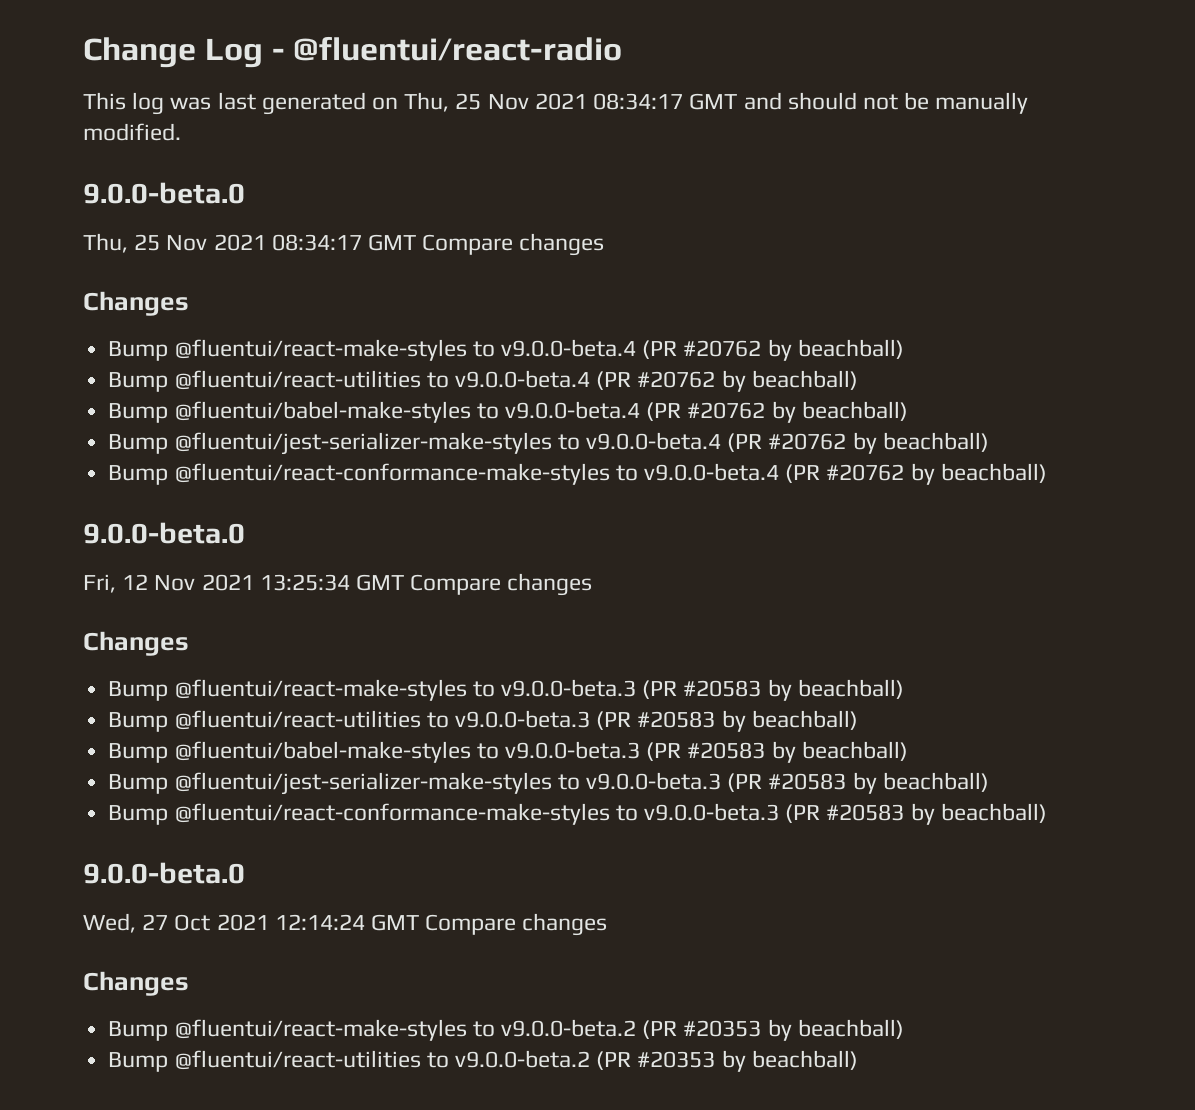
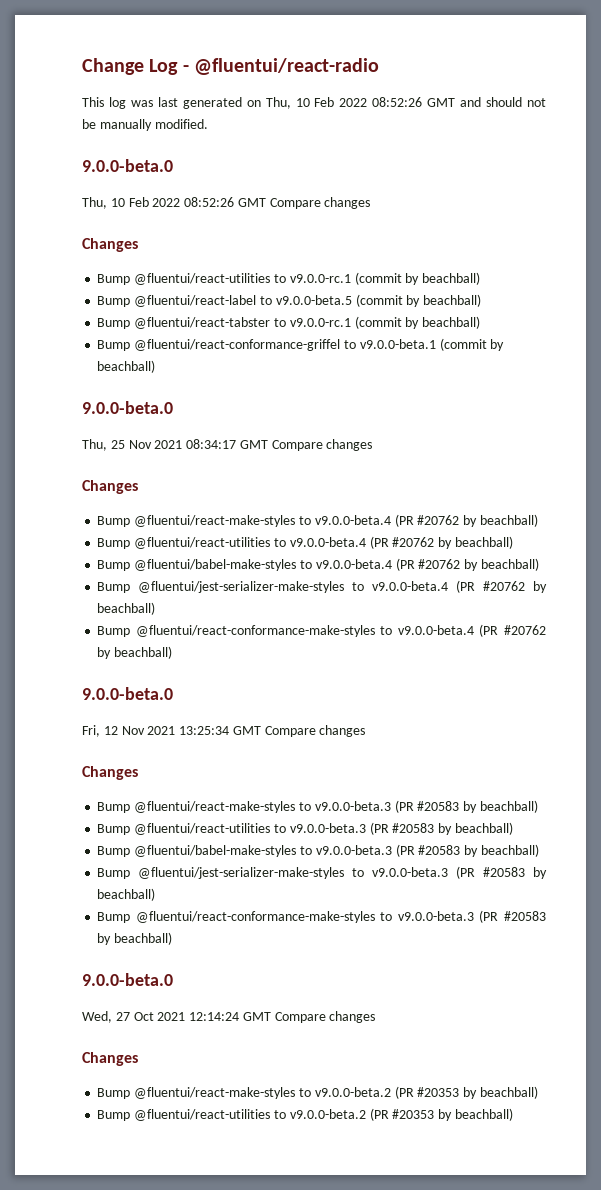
[455,93,684,110] 25 Nov 2021 08:34:17 -> [295,97,423,107] 10 Feb 2022 08:52:26
(245, 193) none -> [82,197,371,209] [82,238,138,252] [97,272,481,285] [97,294,482,307] [97,316,481,329] [97,338,505,351] [97,360,156,373] [82,401,173,414] // Thu, 10 Feb 2022 08:52:26 GMT Compare changes // Changes // Bump @fluentui/react-utilities to v9.0.0-rc.1 (commit by beachball) // Bump @fluentui/react-label to v9.0.0-beta.5 (commit by beachball) // Bump @fluentui/react-tabster to v9.0.0-rc.1 (commit by beachball) // Bump @fluentui/react-conformance-griffel to v9.0.0-beta.1 (commit by beachball) // 9.0.0-beta.0

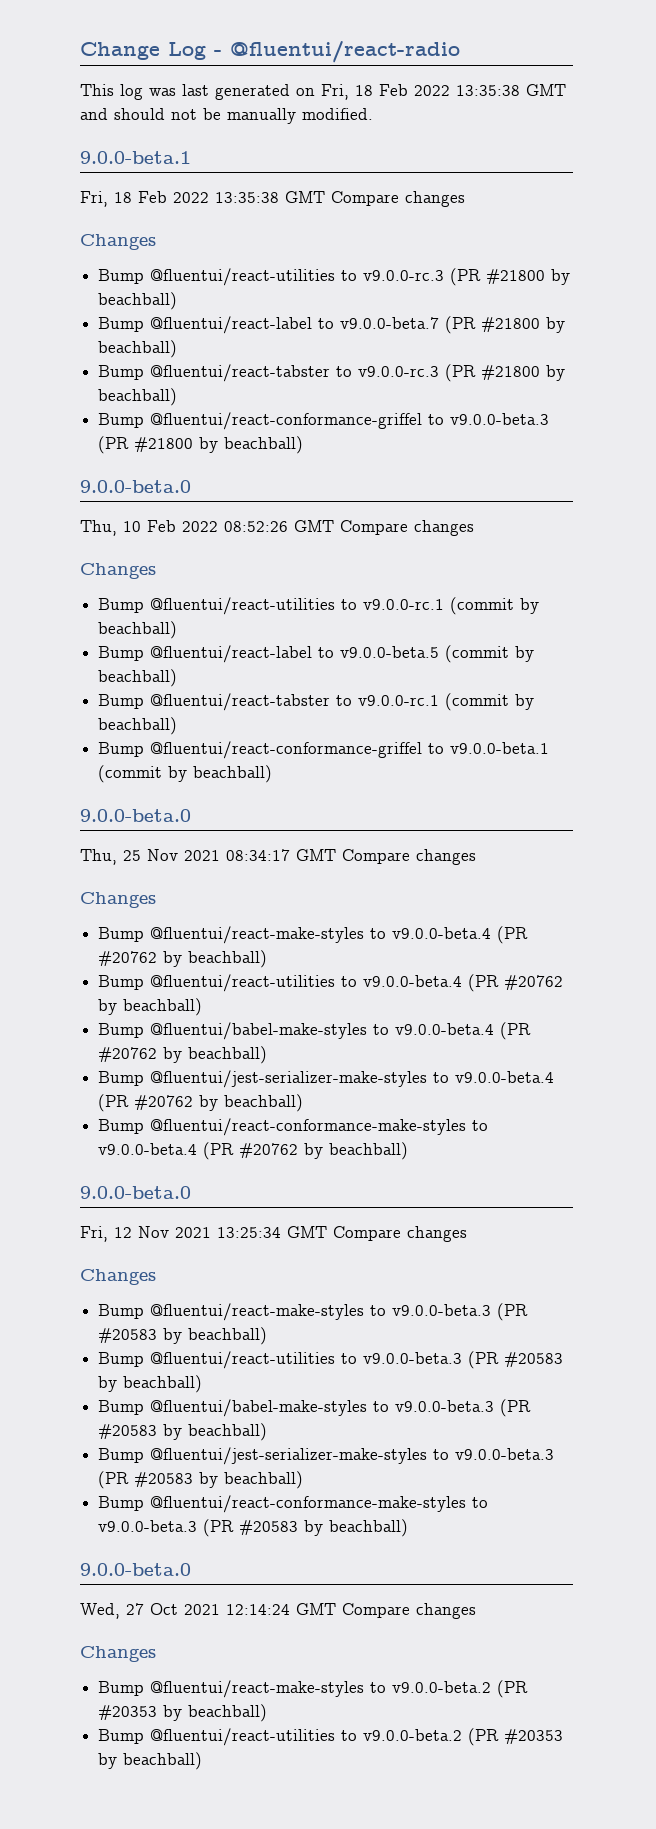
[265,97,423,109] Thu, 10 Feb 2022 08:52:26 -> [321,84,520,100] Fri, 18 Feb 2022 13:35:38
(208, 124) none -> [80,151,191,164] [80,191,465,207] [80,234,156,250] [98,268,571,286] [98,292,178,310] [98,316,566,334] [98,340,178,358] [98,364,566,382] [98,388,178,406] [98,412,550,430] [98,436,304,454] // 9.0.0-beta.1 // Fri, 18 Feb 2022 13:35:38 GMT Compare changes // Changes // Bump @fluentui/react-utilities to v9.0.0-rc.3 (PR #21800 by beachball) // Bump @fluentui/react-label to v9.0.0-beta.7 (PR #21800 by beachball) // Bump @fluentui/react-tabster to v9.0.0-rc.3 (PR #21800 by beachball) // Bump @fluentui/react-conformance-griffel to v9.0.0-beta.3 (PR #21800 by beachball)

